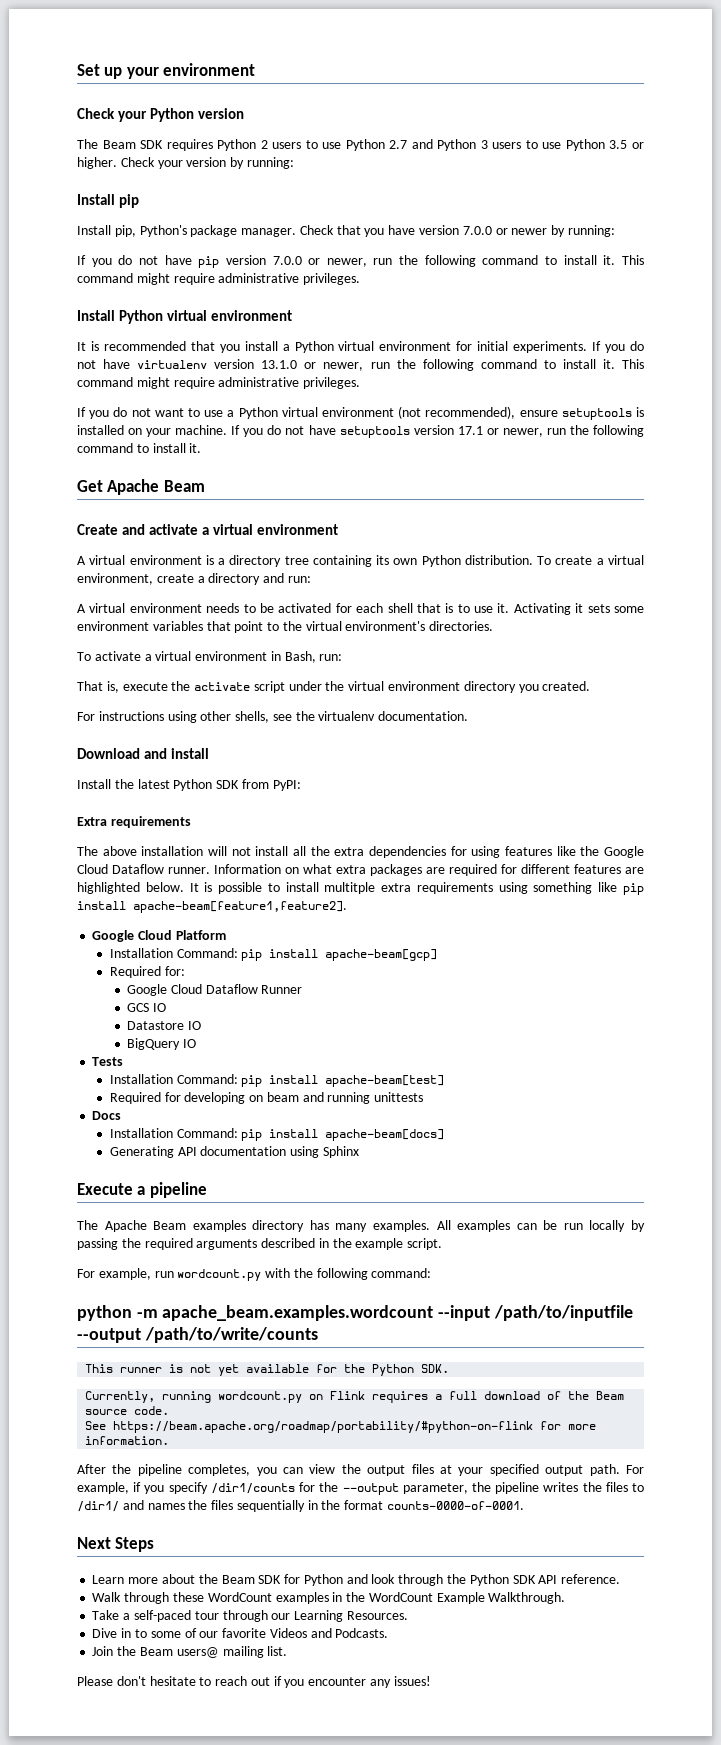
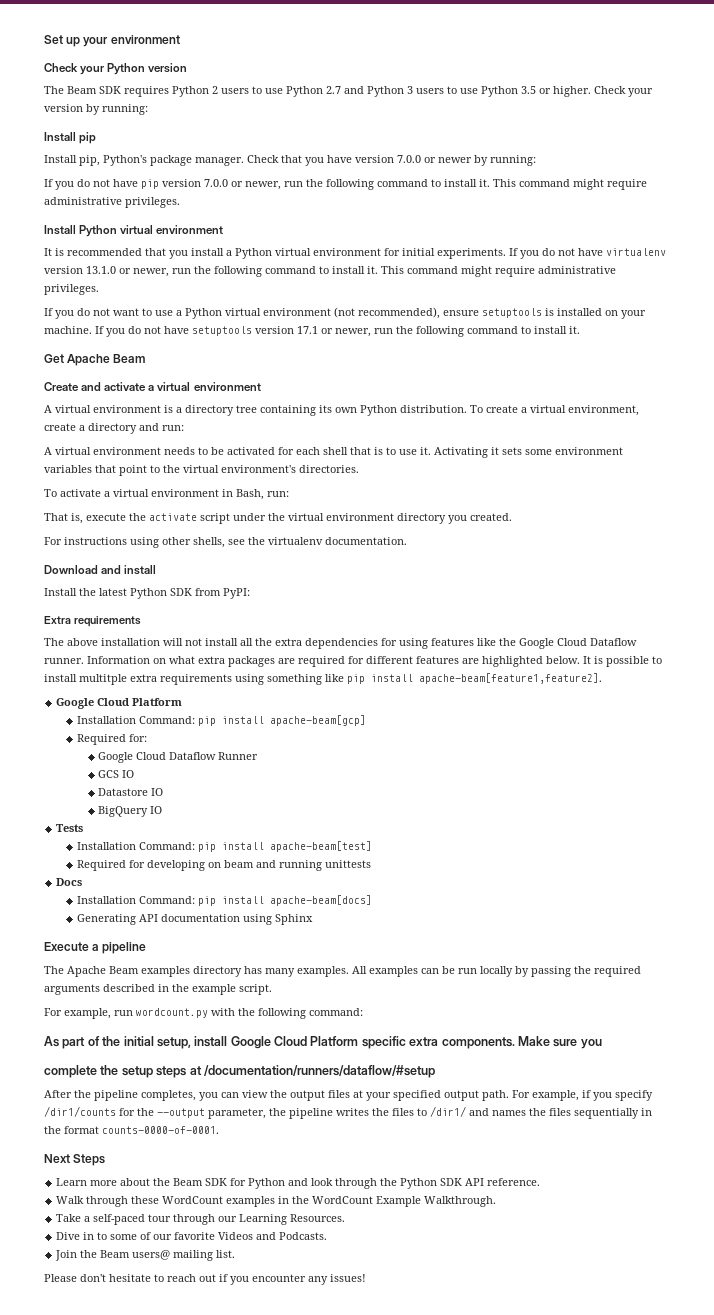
[77,1305,633,1321] [77,1327,318,1343] [85,1364,450,1376] [85,1391,625,1403] [85,1406,170,1415] [85,1421,597,1433] [85,1436,170,1445] python -m apache_beam.examples.wordcount --input /path/to/inputfile --output /path/to/write/counts // This runner is not yet available for the Python SDK. // Currently, running wordcount.py on Flink requires a full download of the Beam source code. // See https://beam.apache.org/roadmap/portability/#python-on-flink for more information. -> [44,1036,602,1049] [44,1065,435,1078] As part of the initial setup, install Google Cloud Platform specific extra components. Make sure you // complete the setup steps at /documentation/runners/dataflow/#setup

